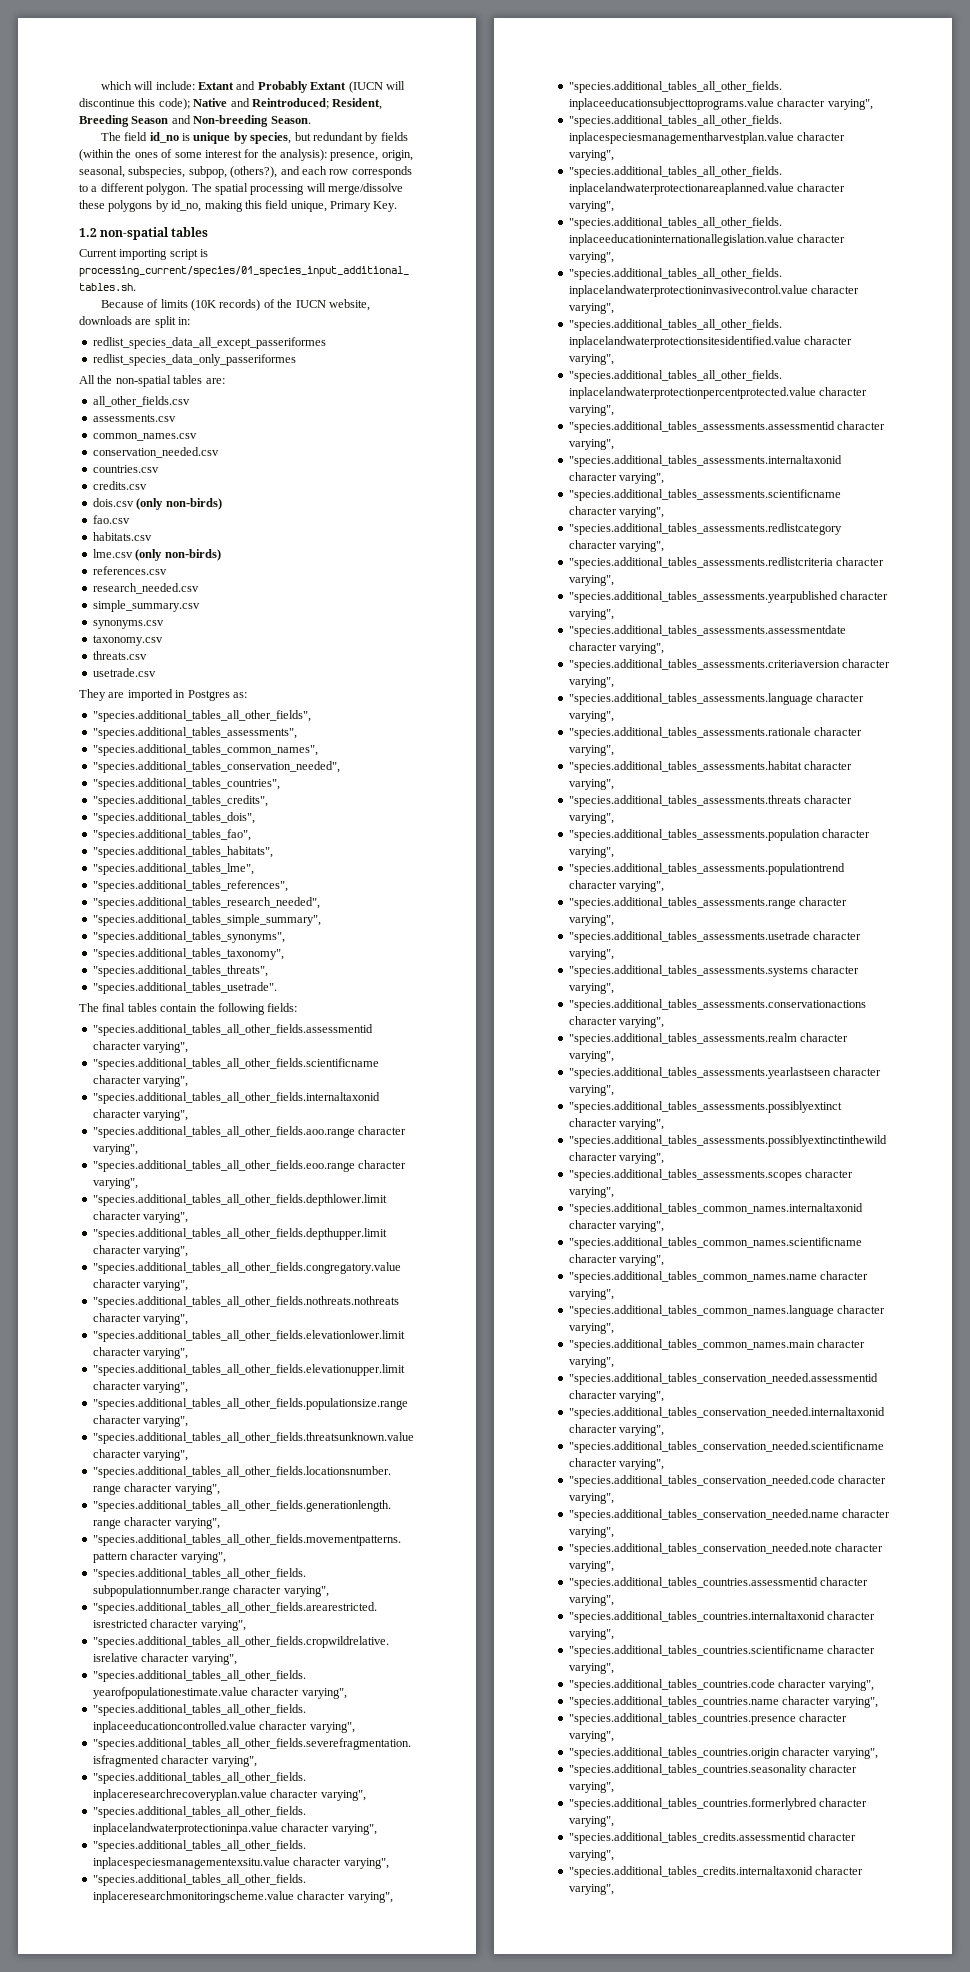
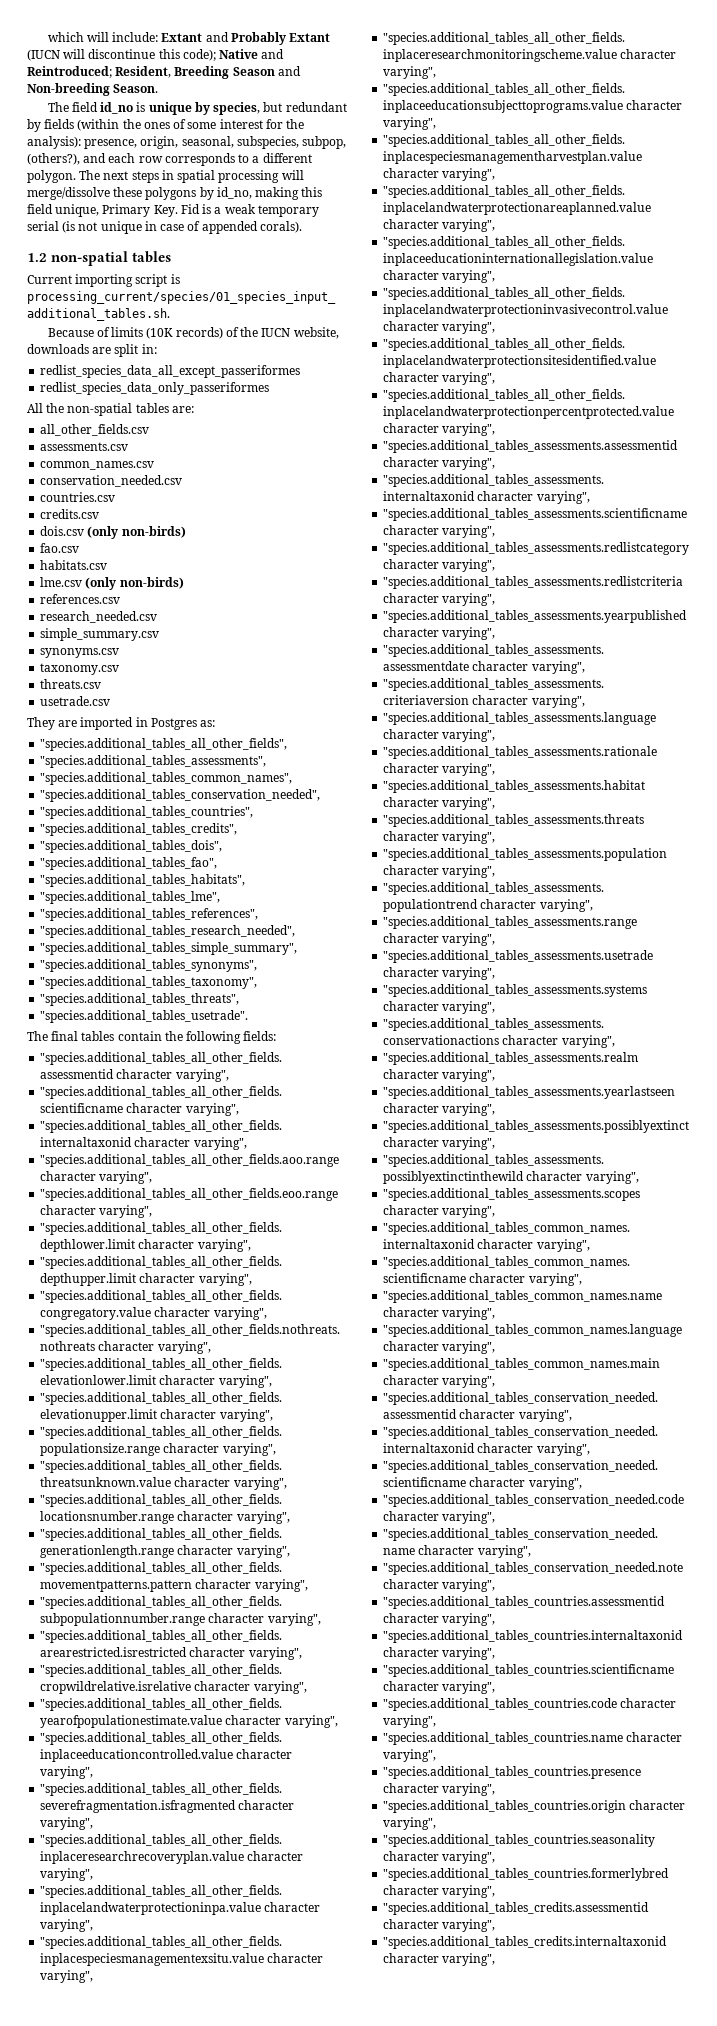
(212, 187) none -> [103,170,174,183] next steps in
(398, 206) none -> [180,204,319,217] [27,221,302,234] Fid is a weak temporary serial (is not unique in case of appended corals).

